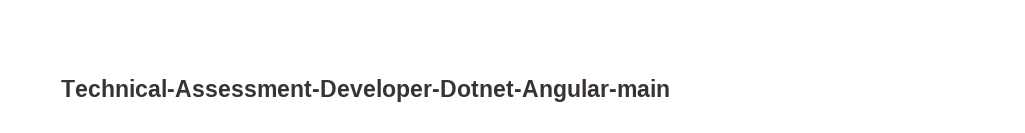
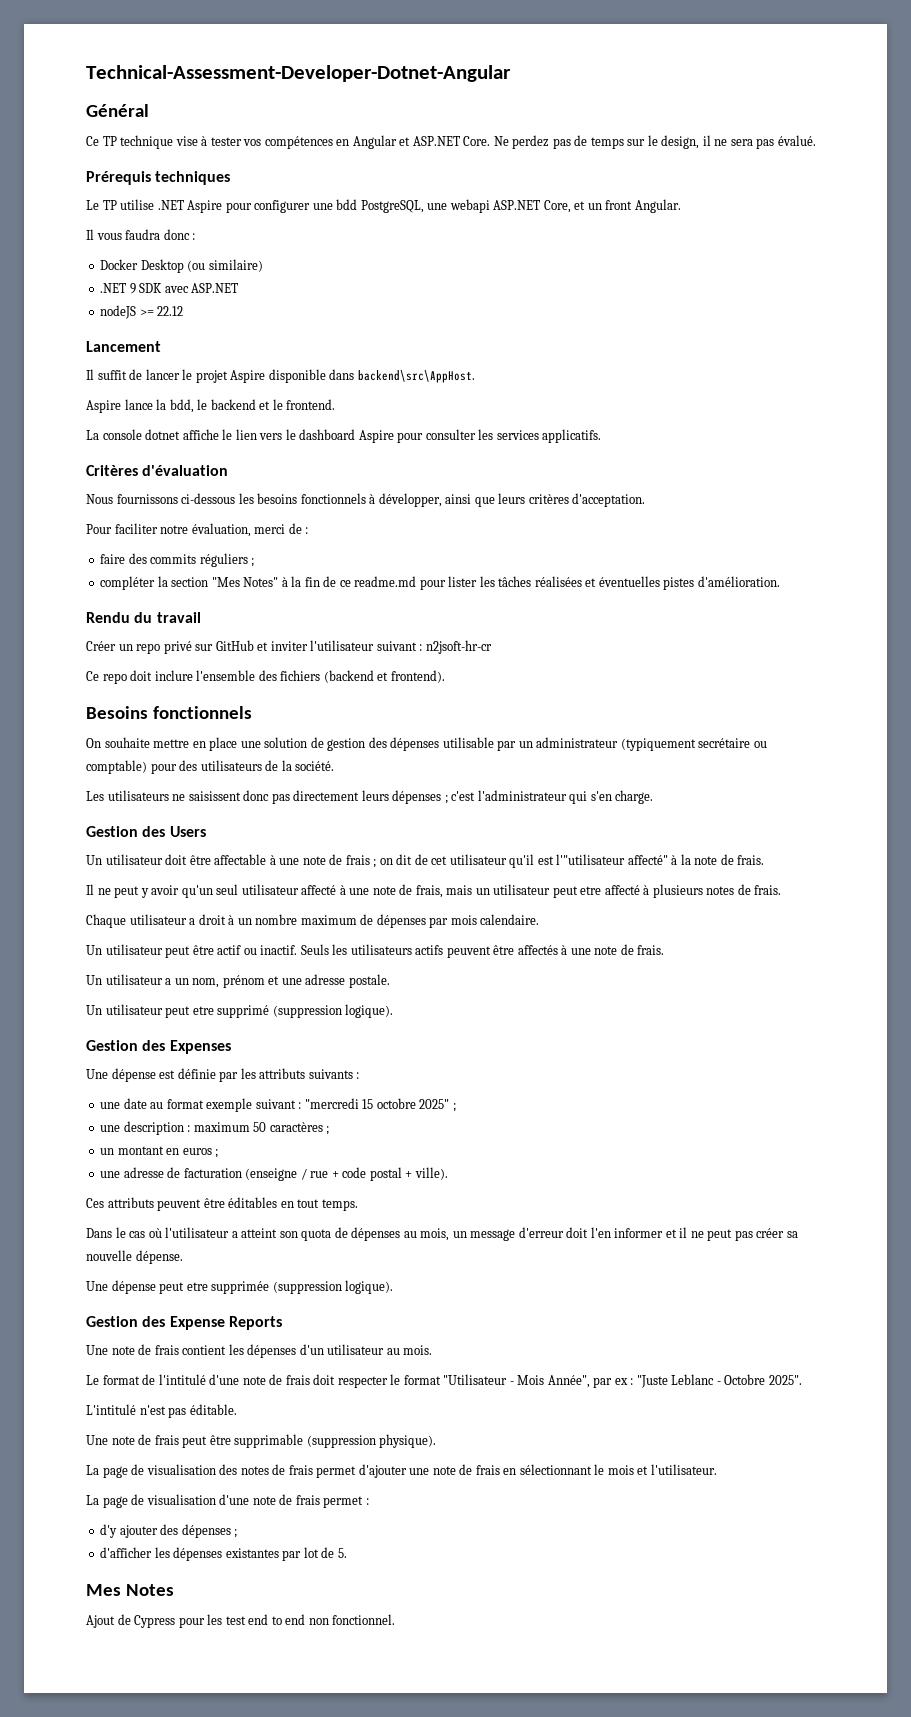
[61,79,670,102] Technical-Assessment-Developer-Dotnet-Angular-main -> [86,65,511,82] [86,104,149,117] [86,135,816,149] [86,171,231,185] [86,199,681,213] [86,229,196,240] [100,259,263,273] [100,283,239,294] [100,305,184,319] [86,341,161,352] [86,369,475,383] [86,399,336,413] [86,429,602,443] [86,465,229,476] [86,493,646,507] [86,523,309,537] [100,553,255,567] [100,576,780,590] [86,612,201,623] [86,640,492,654] [86,670,445,684] [86,706,252,719] [86,737,767,751] [86,760,335,774] [86,790,654,804] [86,826,206,837] [86,854,765,868] [86,884,782,898] [86,914,540,928] [86,944,665,958] [86,974,390,988] [86,1004,394,1018] [86,1040,231,1054] [86,1068,360,1082] [100,1098,456,1112] [100,1121,330,1135] [100,1146,219,1158] [100,1167,448,1181] [86,1197,358,1211] [86,1227,798,1241] [86,1250,183,1264] [86,1280,394,1294] [86,1316,282,1330] [86,1344,433,1358] [86,1374,802,1388] [86,1404,237,1418] [86,1434,437,1448] [86,1464,717,1478] [86,1494,369,1508] [100,1524,238,1538] [100,1547,347,1561] [86,1584,174,1596] [86,1614,396,1628] Technical-Assessment-Developer-Dotnet-Angular // Général // Ce TP technique vise à tester vos compétences en Angular et ASP.NET Core. Ne perdez pas de temps sur le design, il ne sera pas évalué. // Prérequis techniques // Le TP utilise .NET Aspire pour configurer une bdd PostgreSQL, une webapi ASP.NET Core, et un front Angular. // Il vous faudra donc : // Docker Desktop (ou similaire) // .NET 9 SDK avec ASP.NET // nodeJS >= 22.12 // Lancement // Il suffit de lancer le projet Aspire disponible dans backend\src\AppHost. // Aspire lance la bdd, le backend et le frontend. // La console dotnet affiche le lien vers le dashboard Aspire pour consulter les services applicatifs. // Critères d'évaluation // Nous fournissons ci-dessous les besoins fonctionnels à développer, ainsi que leurs critères d'acceptation. // Pour faciliter notre évaluation, merci de : // faire des commits réguliers ; // compléter la section "Mes Notes" à la fin de ce readme.md pour lister les tâches réalisées et éventuelles pistes d'amélioration. // Rendu du travail // Créer un repo privé sur GitHub et inviter l'utilisateur suivant : n2jsoft-hr-cr // Ce repo doit inclure l'ensemble des fichiers (backend et frontend). // Besoins fonctionnels // On souhaite mettre en place une solution de gestion des dépenses utilisable par un administrateur (typiquement secrétaire ou comptable) pour des utilisateurs de la société. // Les utilisateurs ne saisissent donc pas directement leurs dépenses ; c'est l'administrateur qui s'en charge. // Gestion des Users // Un utilisateur doit être affectable à une note de frais ; on dit de cet utilisateur qu'il est l'"utilisateur affecté" à la note de frais. // Il ne peut y avoir qu'un seul utilisateur affecté à une note de frais, mais un utilisateur peut etre affecté à plusieurs notes de frais. // Chaque utilisateur a droit à un nombre maximum de dépenses par mois calendaire. // Un utilisateur peut être actif ou inactif. Seuls les utilisateurs actifs peuvent être affectés à une note de frais. // Un utilisateur a un nom, prénom et une adresse postale. // Un utilisateur peut etre supprimé (suppression logique). // Gestion des Expenses // Une dépense est définie par les attributs suivants : // une date au format exemple suivant : "mercredi 15 octobre 2025" ; // une description : maximum 50 caractères ; // un montant en euros ; // une adresse de facturation (enseigne / rue + code postal + ville). // Ces attributs peuvent être éditables en tout temps. // Dans le cas où l'utilisateur a atteint son quota de dépenses au mois, un message d'erreur doit l'en informer et il ne peut pas créer sa nouvelle dépense. // Une dépense peut etre supprimée (suppression logique). // Gestion des Expense Reports // Une note de frais contient les dépenses d'un utilisateur au mois. // Le format de l'intitulé d'une note de frais doit respecter le format "Utilisateur - Mois Année", par ex : "Juste Leblanc - Octobre 2025". // L'intitulé n'est pas éditable. // Une note de frais peut être supprimable (suppression physique). // La page de visualisation des notes de frais permet d'ajouter une note de frais en sélectionnant le mois et l'utilisateur. // La page de visualisation d'une note de frais permet : // d'y ajouter des dépenses ; // d'afficher les dépenses existantes par lot de 5. // Mes Notes // Ajout de Cypress pour les test end to end non fonctionnel.

